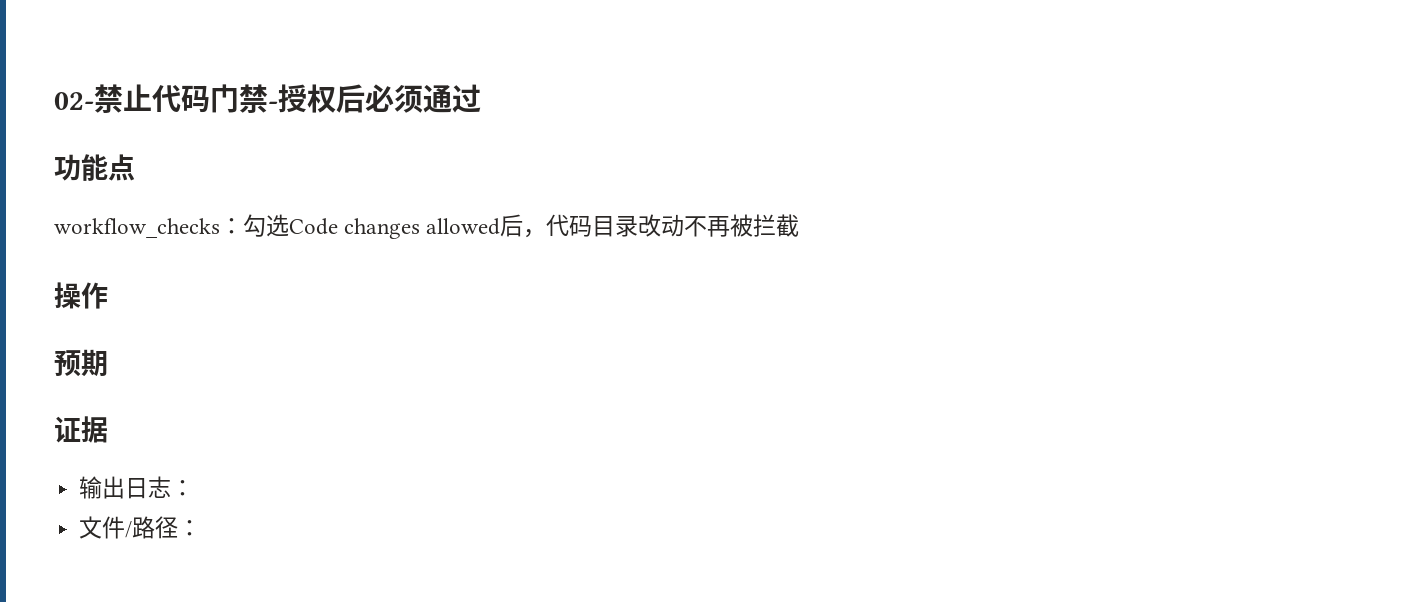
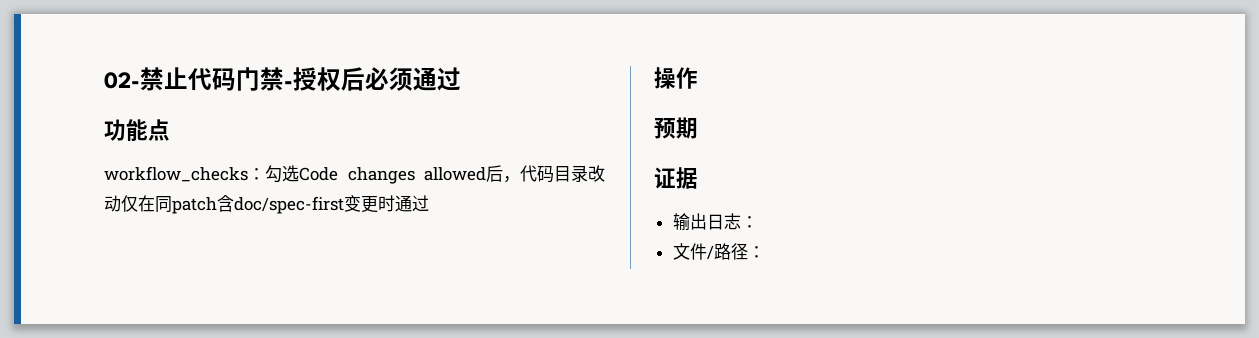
[684,214,800,237] 不再被拦截 -> [121,195,429,214] 仅在同patch含doc/spec-first变更时通过

